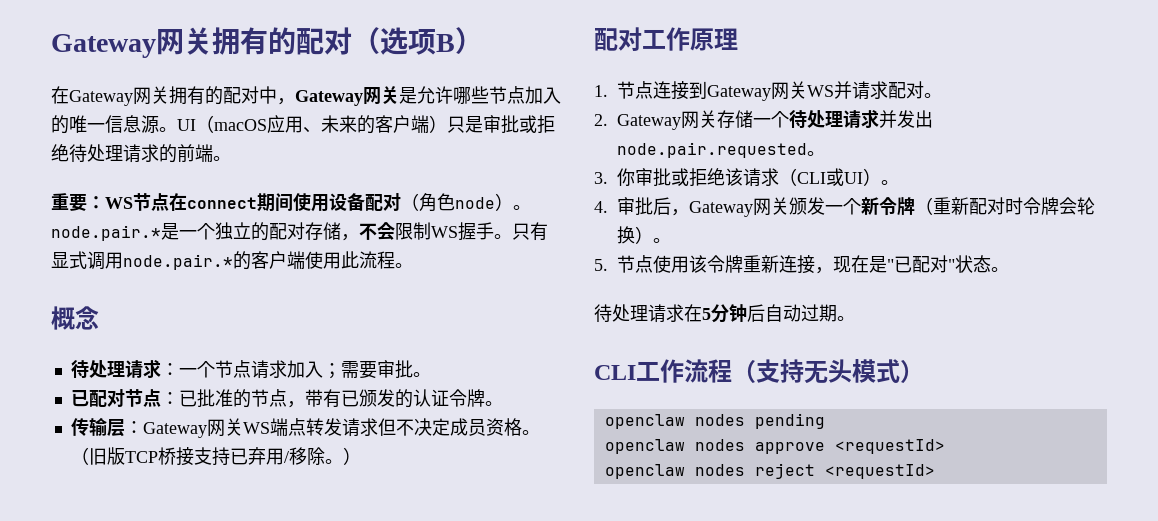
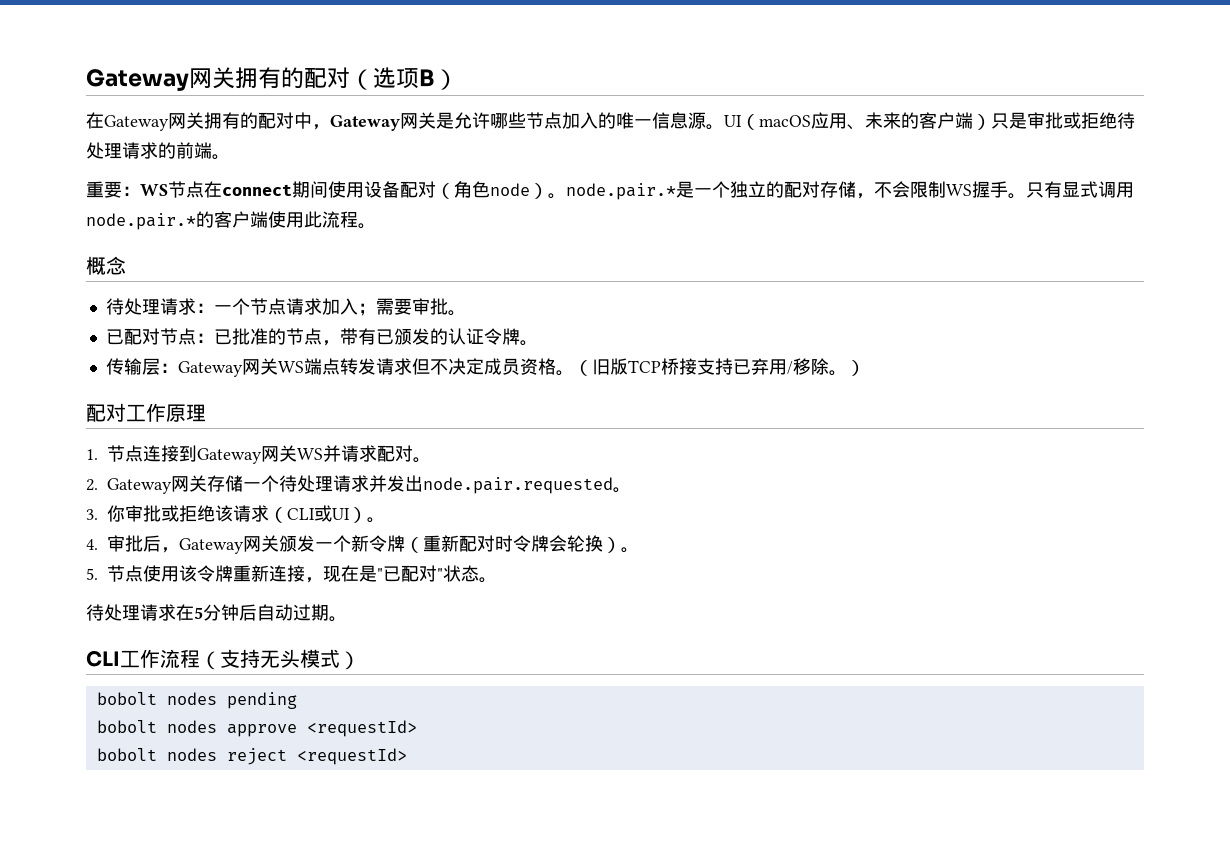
[604,414,685,429] openclaw -> [96,692,157,705] bobolt
[604,439,685,454] openclaw -> [96,720,157,733] bobolt
[604,464,685,479] openclaw -> [96,748,157,761] bobolt

